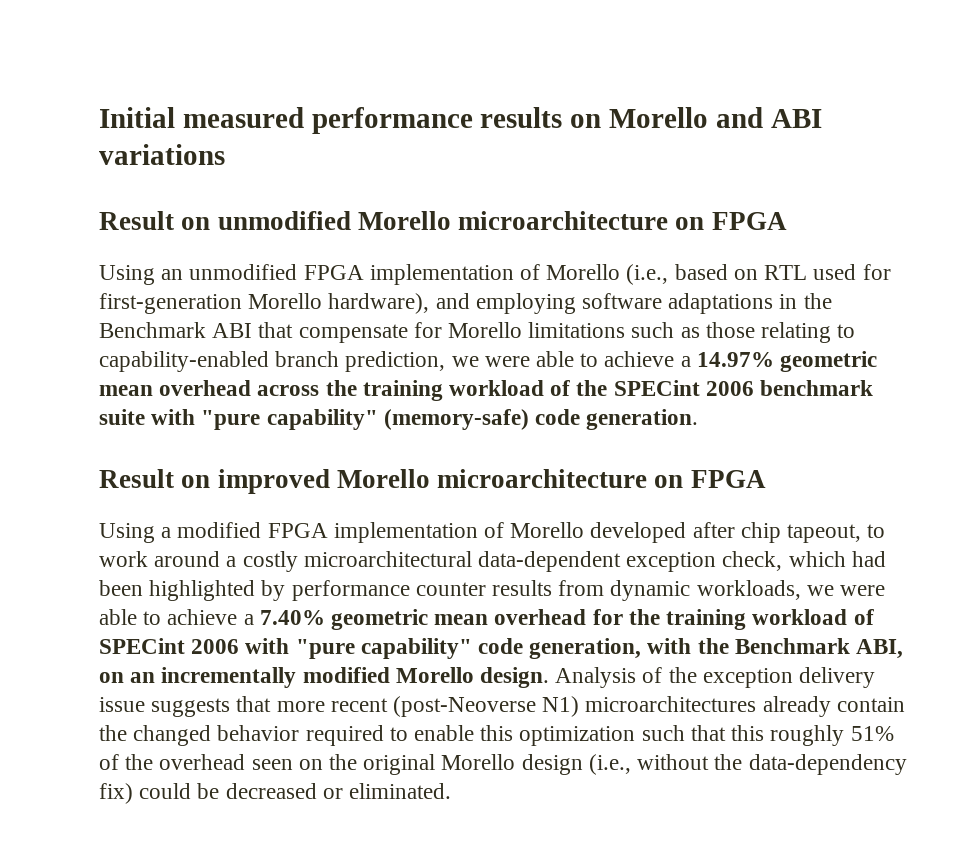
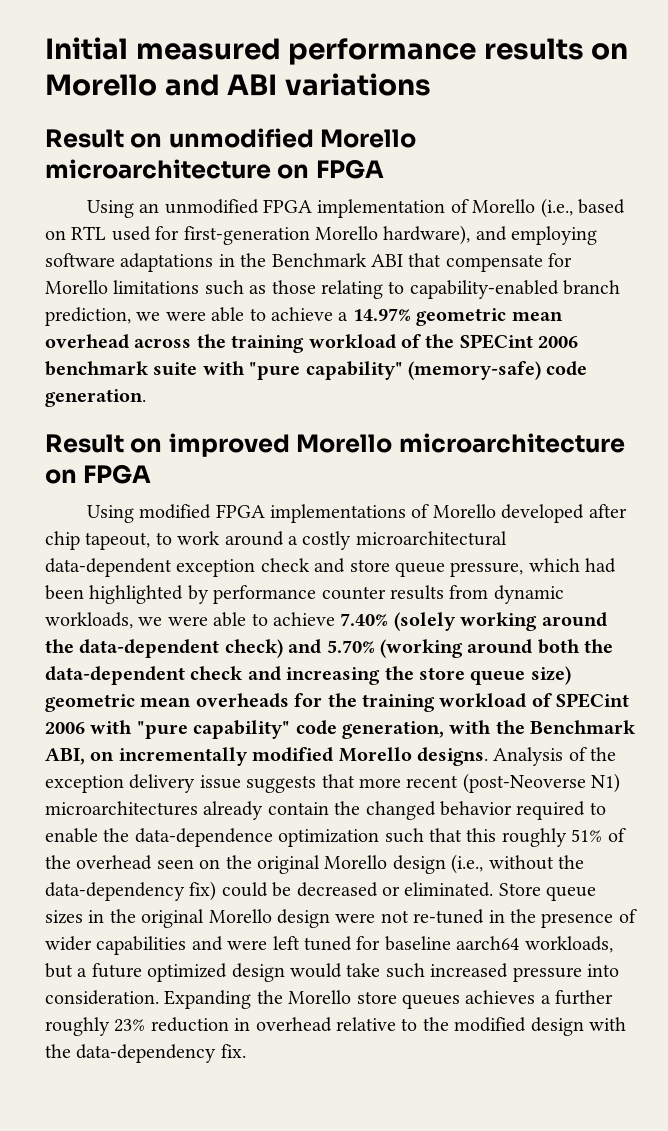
[161,527,172,538] a -> (134, 514) none
[333,522,478,543] implementation -> [270,504,407,523] implementations
[722,551,783,571] check, -> [260,558,524,577] check and store queue pressure,
[243,609,587,630] a 7.40% geometric mean overhead -> [340,612,607,631] [45,639,614,658] [45,666,571,685] [45,693,289,712] 7.40% (solely working around the data-dependent check) and 5.70% (working around both the data-dependent check and increasing the store queue size) geometric mean overheads
[130,672,156,683] an -> (115, 756) none
[480,667,550,688] design. -> [417,747,488,766] designs.
[480,725,514,741] this -> [103,828,273,847] the data-dependence
(452, 791) none -> [498,883,597,901] [45,909,637,928] [45,936,613,955] [45,963,619,982] [45,990,614,1009] [45,1017,626,1036] [45,1044,246,1063] Store queue sizes in the original Morello design were not re-tuned in the presence of wider capabilities and were left tuned for baseline aarch64 workloads, but a future optimized design would take such increased pressure into consideration. Expanding the Morello store queues achieves a further roughly 23% reduction in overhead relative to the modified design with the data-dependency fix.

